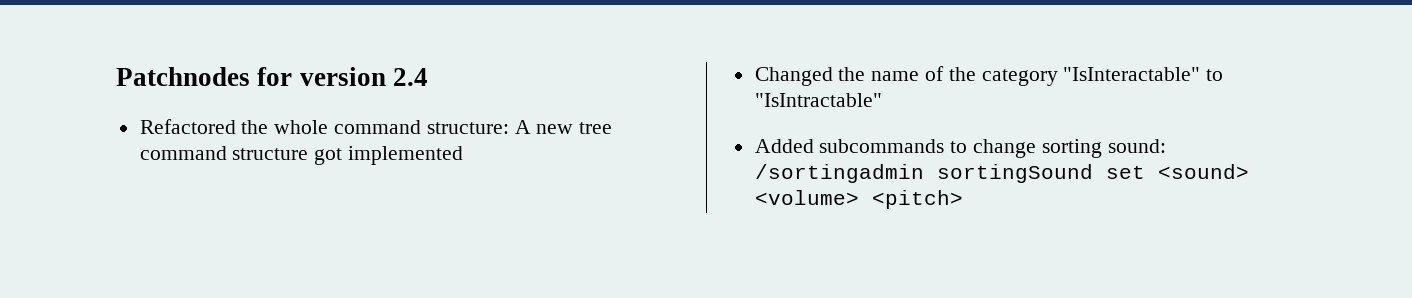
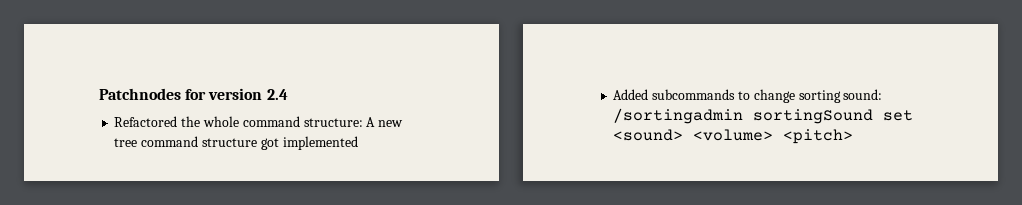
[754,66,1224,86] [754,93,882,107] // Changed the name of the category "IsInteractable" to "IsIntractable" -> (358, 143) none

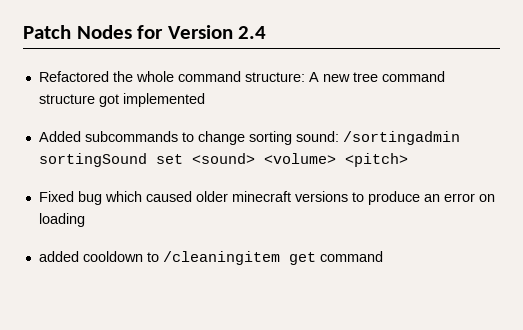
[99,88,263,100] Patchnodes for version -> [23,25,233,39] Patch Nodes for Version
(854, 136) none -> [38,191,495,205] [38,213,85,227] [38,251,383,265] // Fixed bug which caused older minecraft versions to produce an error on loading // added cooldown to /cleaningitem get command

